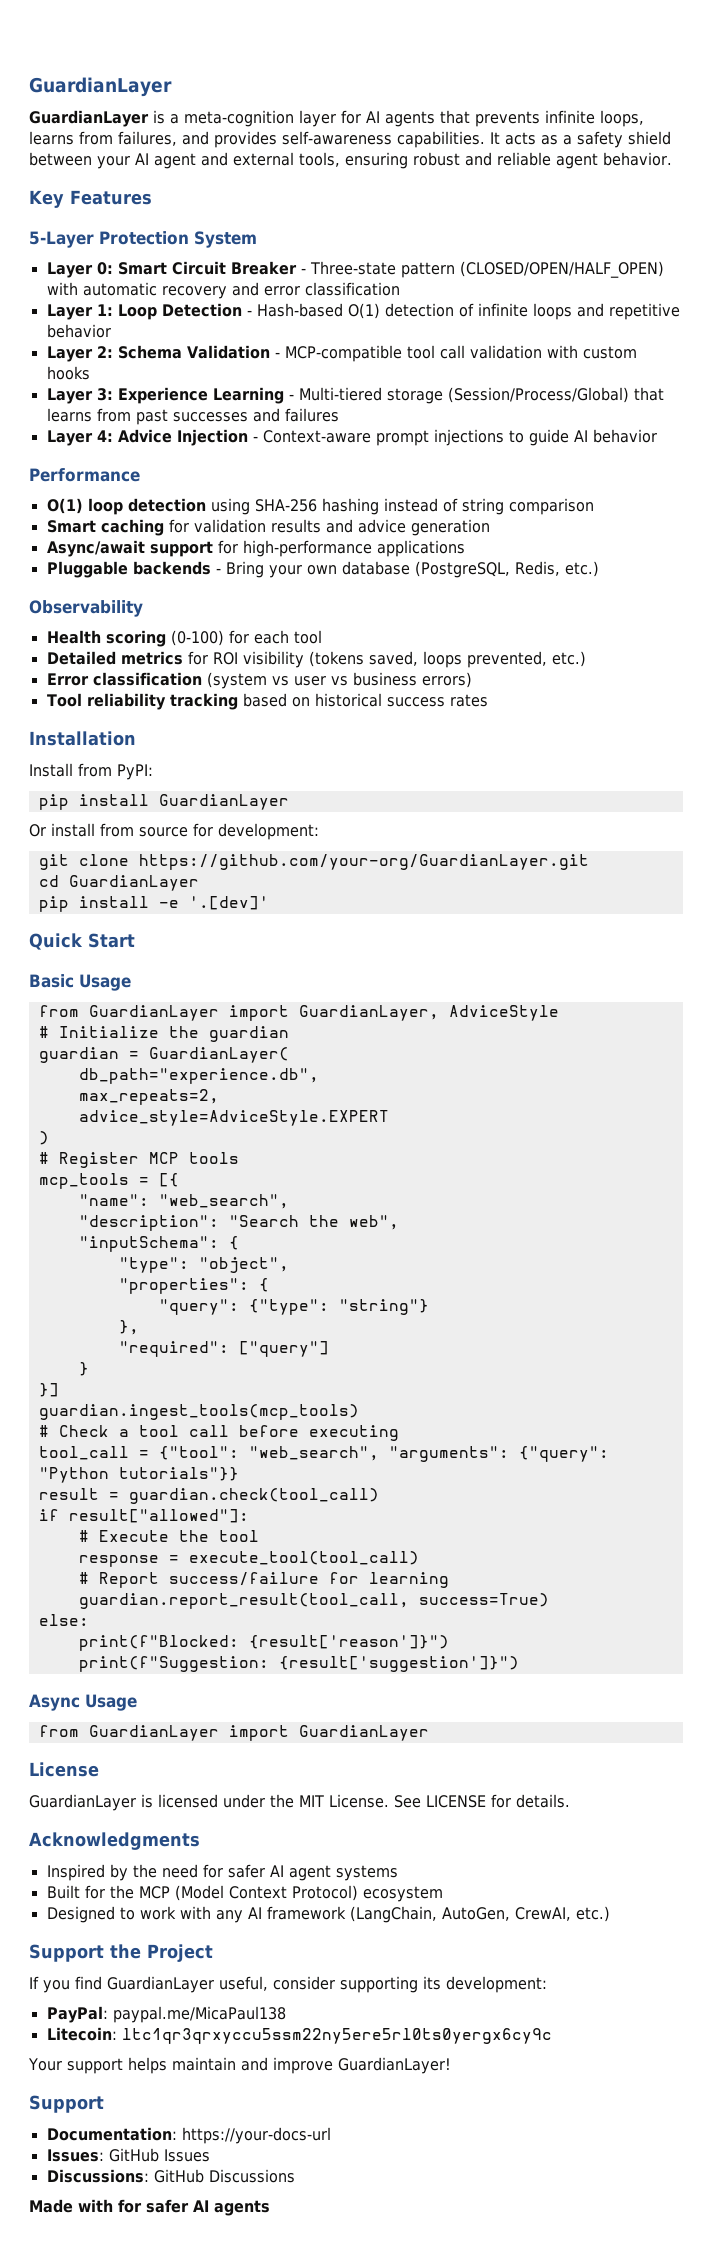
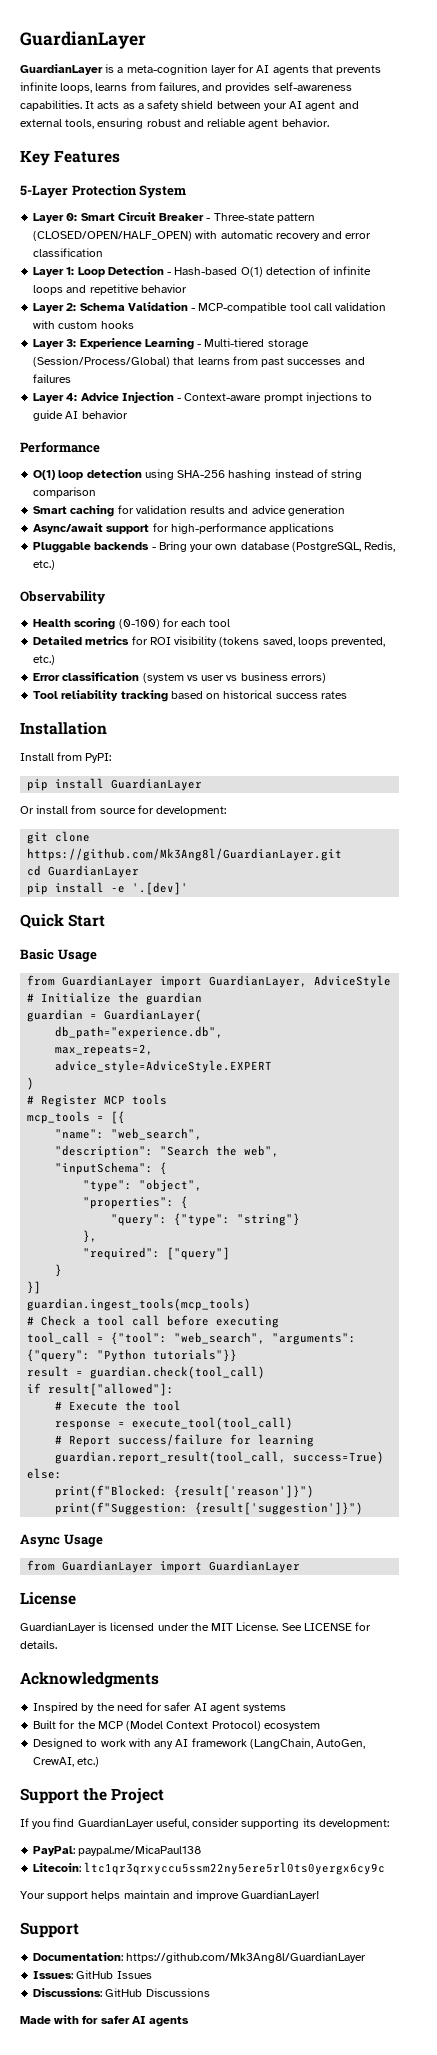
[138,854,589,870] https://github.com/your-org/GuardianLayer.git -> [27,848,343,861] https://github.com/Mk3Ang8l/GuardianLayer.git
[181,2127,331,2144] https://your-docs-url -> [126,1952,367,1963] https://github.com/Mk3Ang8l/GuardianLayer

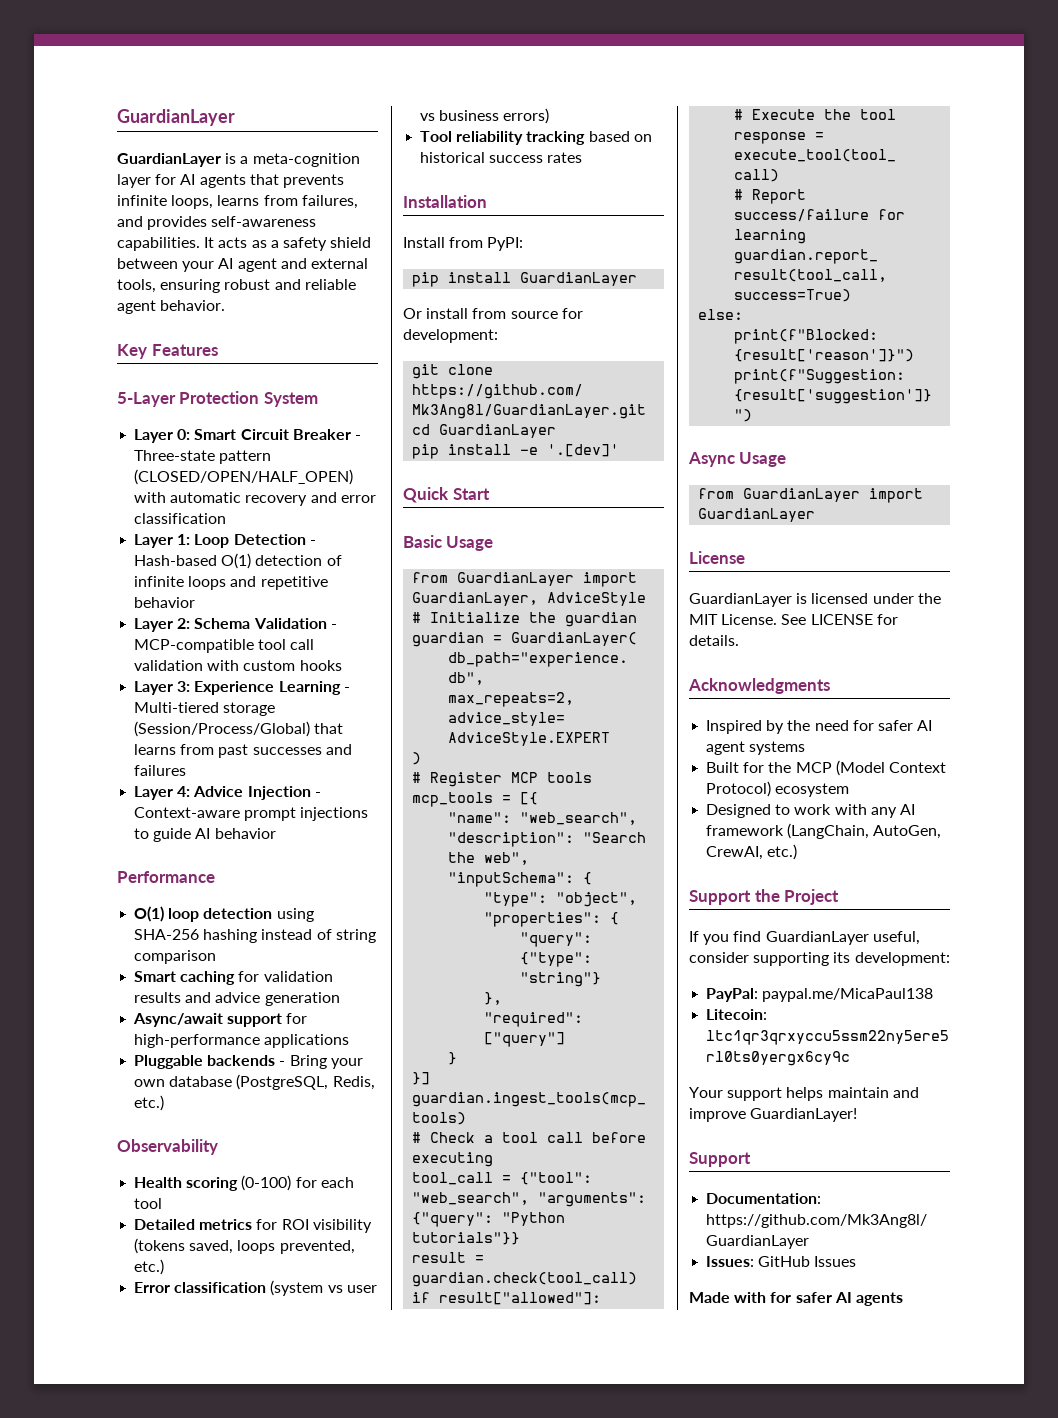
[33,1988,210,1997] // Discussions: GitHub Discussions -> (857, 1261) none

